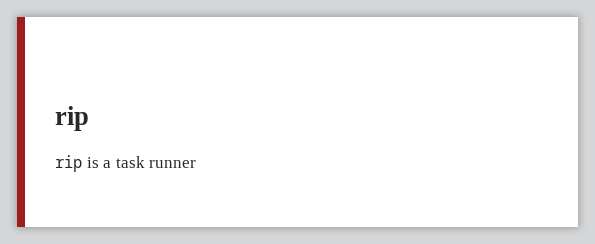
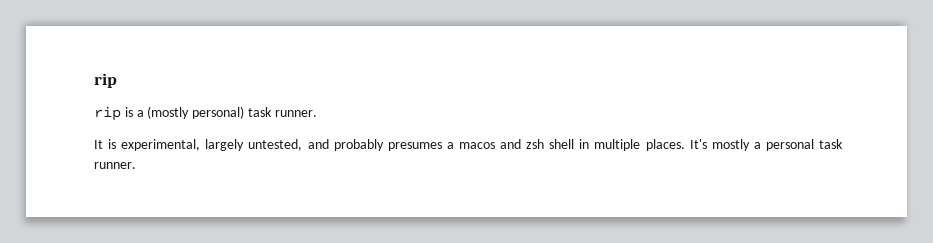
[115,156,197,168] task runner -> [147,106,317,119] [94,139,844,151] [94,162,136,169] (mostly personal) task runner. // It is experimental, largely untested, and probably presumes a macos and zsh shell in multiple places. It's mostly a personal task runner.

